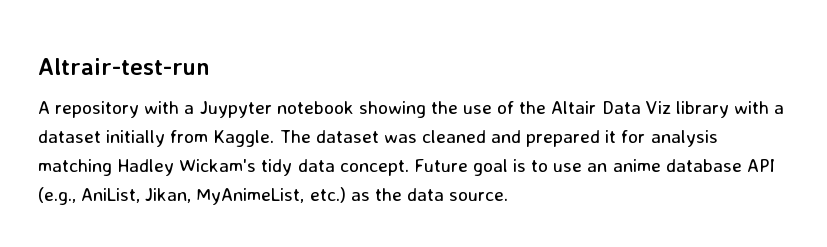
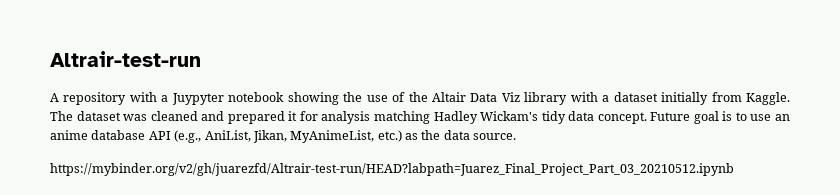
(509, 196) none -> [50,163,734,176] // https://mybinder.org/v2/gh/juarezfd/Altrair-test-run/HEAD?labpath=Juarez_Final_Project_Part_03_20210512.ipynb

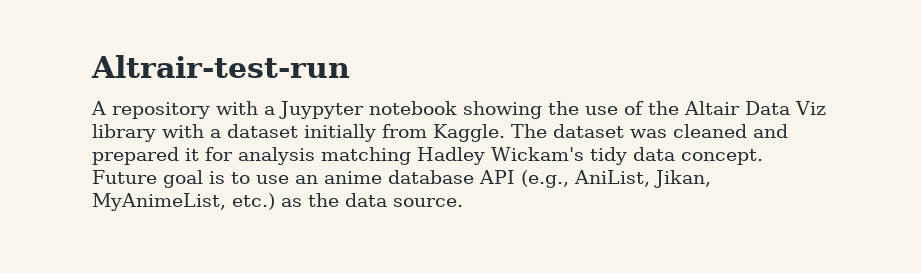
[50,163,734,176] // https://mybinder.org/v2/gh/juarezfd/Altrair-test-run/HEAD?labpath=Juarez_Final_Project_Part_03_20210512.ipynb -> (463, 202) none

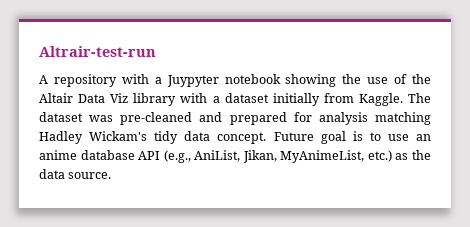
[673,124,747,138] cleaned -> [120,112,193,125] pre-cleaned
[185,148,199,161] it -> (287, 118) none

